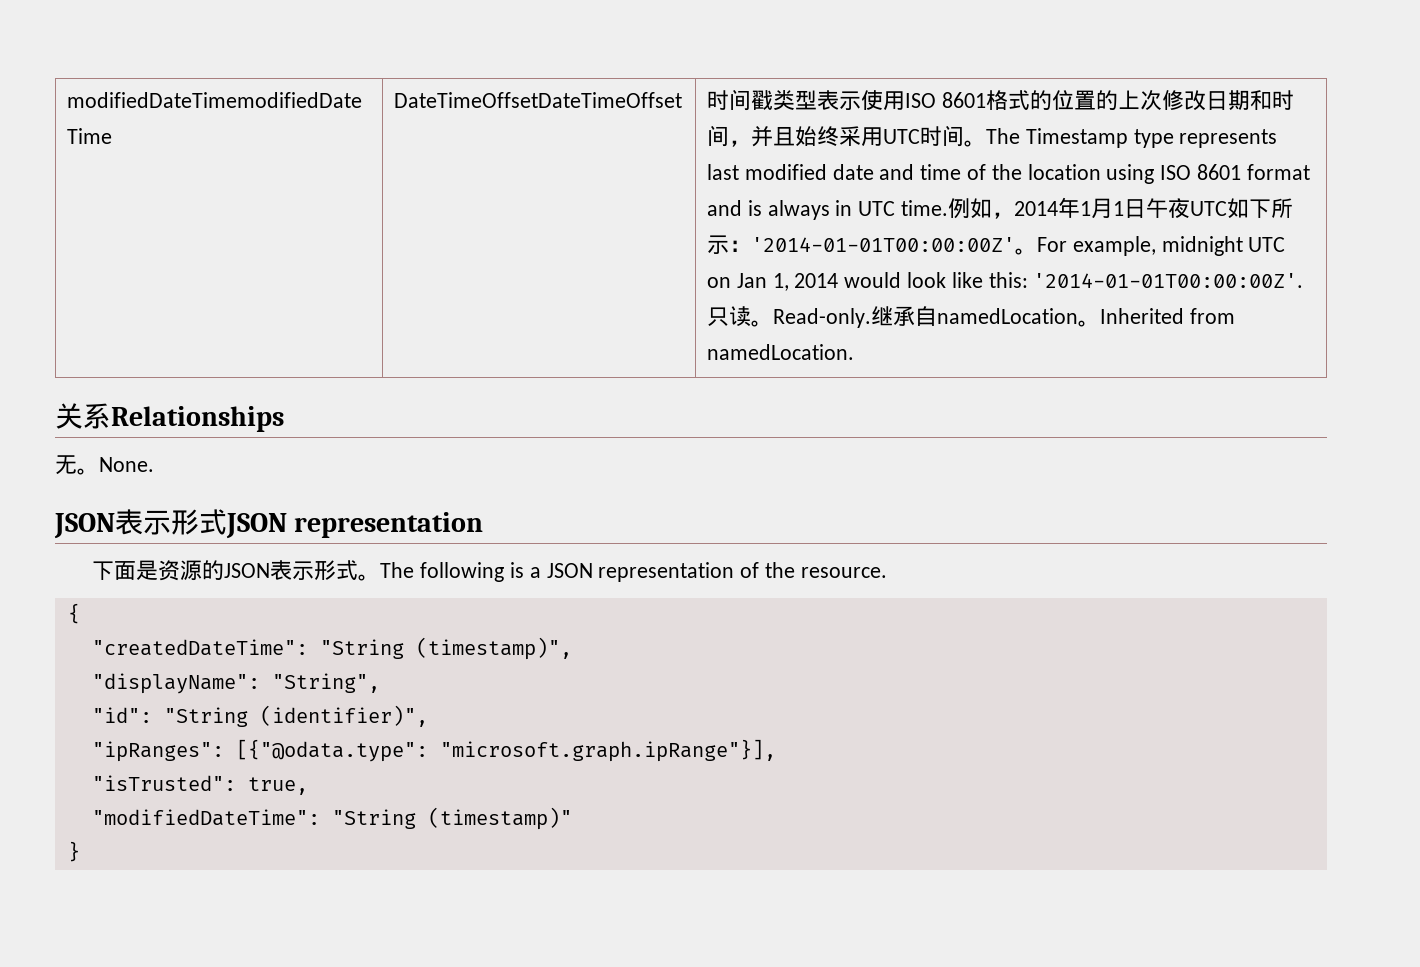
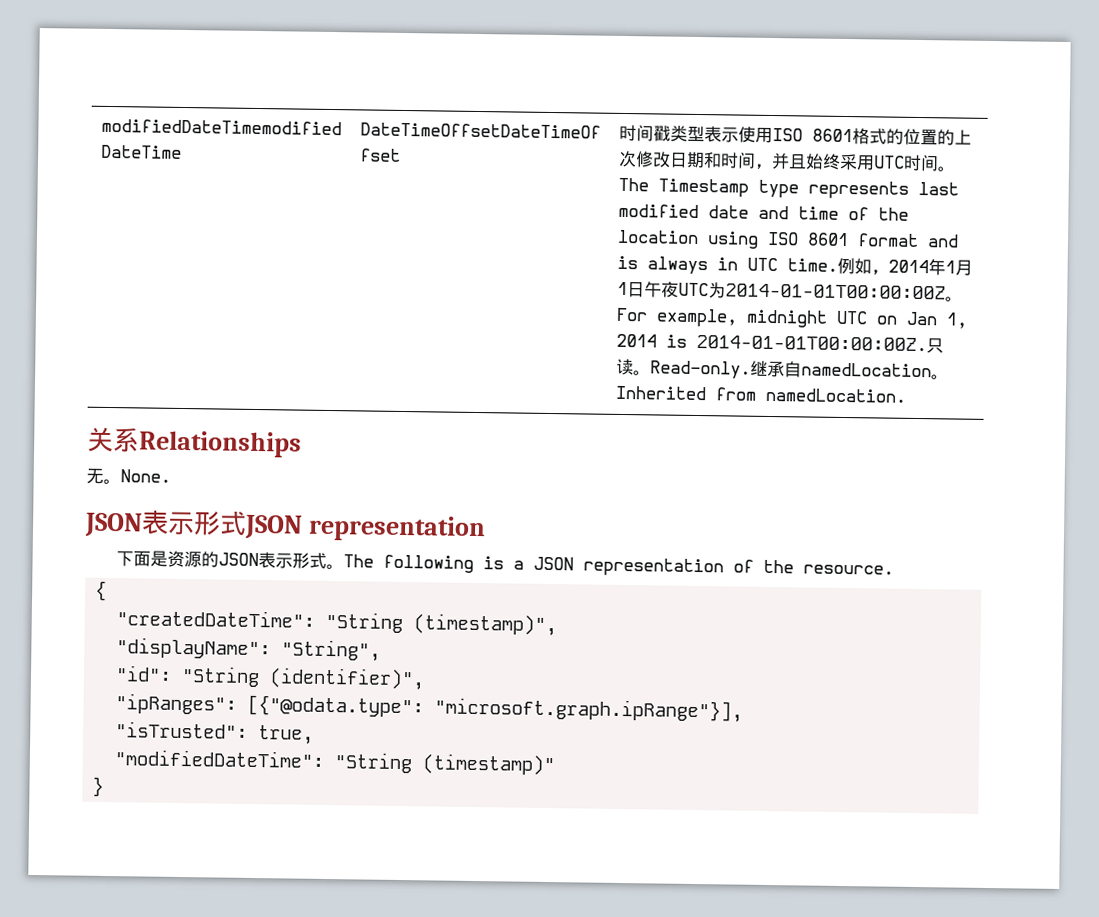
[1227,198,1294,219] [706,235,1015,254] 如下所示：'2014-01-01T00:00:00Z' -> [707,282,946,300] 为2014-01-01T00:00:00Z
[844,272,1304,288] would look like this: '2014-01-01T00:00:00Z'. -> [665,334,927,352] is 2014-01-01T00:00:00Z.

